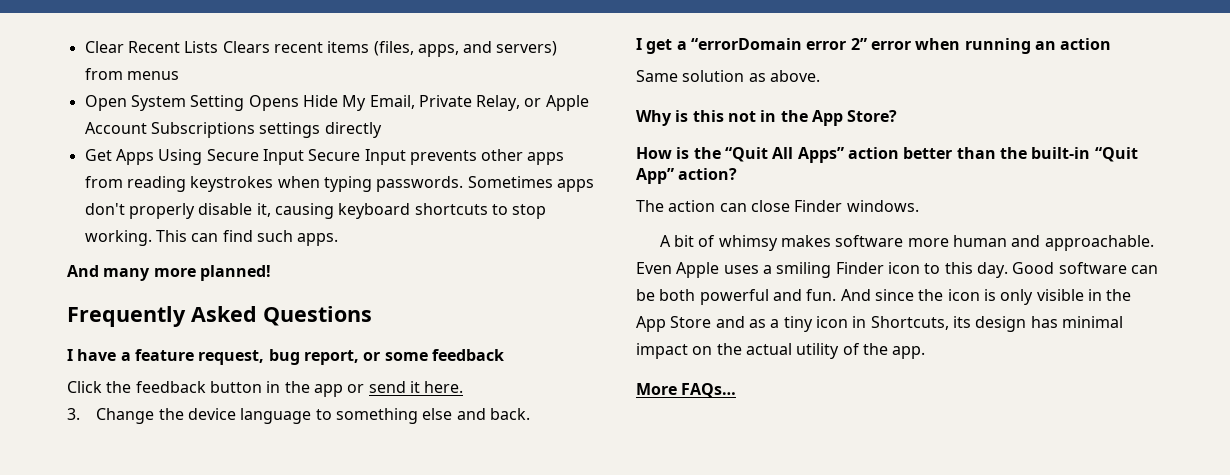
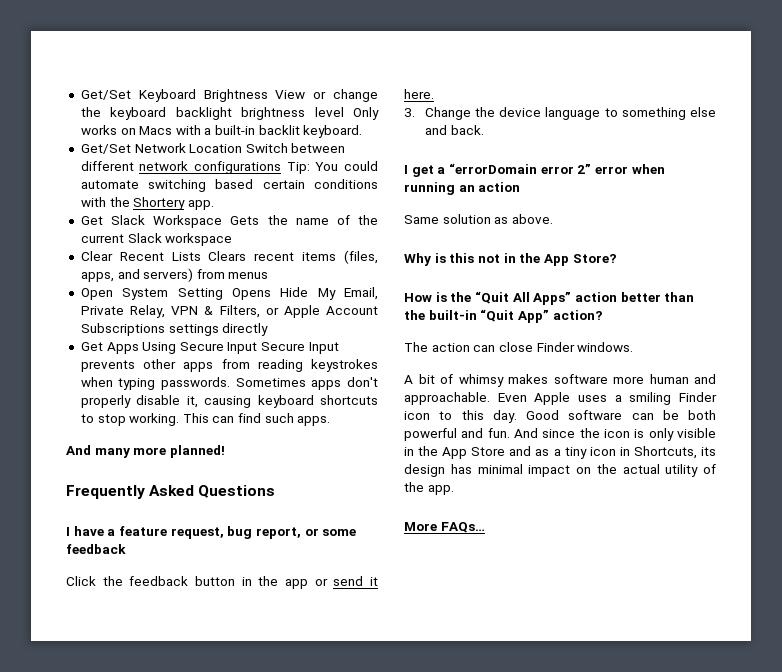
(84, 47) none -> [80,89,378,102] [80,107,379,120] [80,125,363,138] [80,143,346,154] [80,161,378,174] [80,179,378,192] [80,197,214,210] [80,215,378,228] [80,233,233,246] Get/Set Keyboard Brightness View or change the keyboard backlight brightness level Only works on Macs with a built-in backlit keyboard. // Get/Set Network Location Switch between different network configurations Tip: You could automate switching based certain conditions with the Shortery app. // Get Slack Workspace Gets the name of the current Slack workspace //
(521, 103) none -> [171,305,260,318] VPN & Filters,

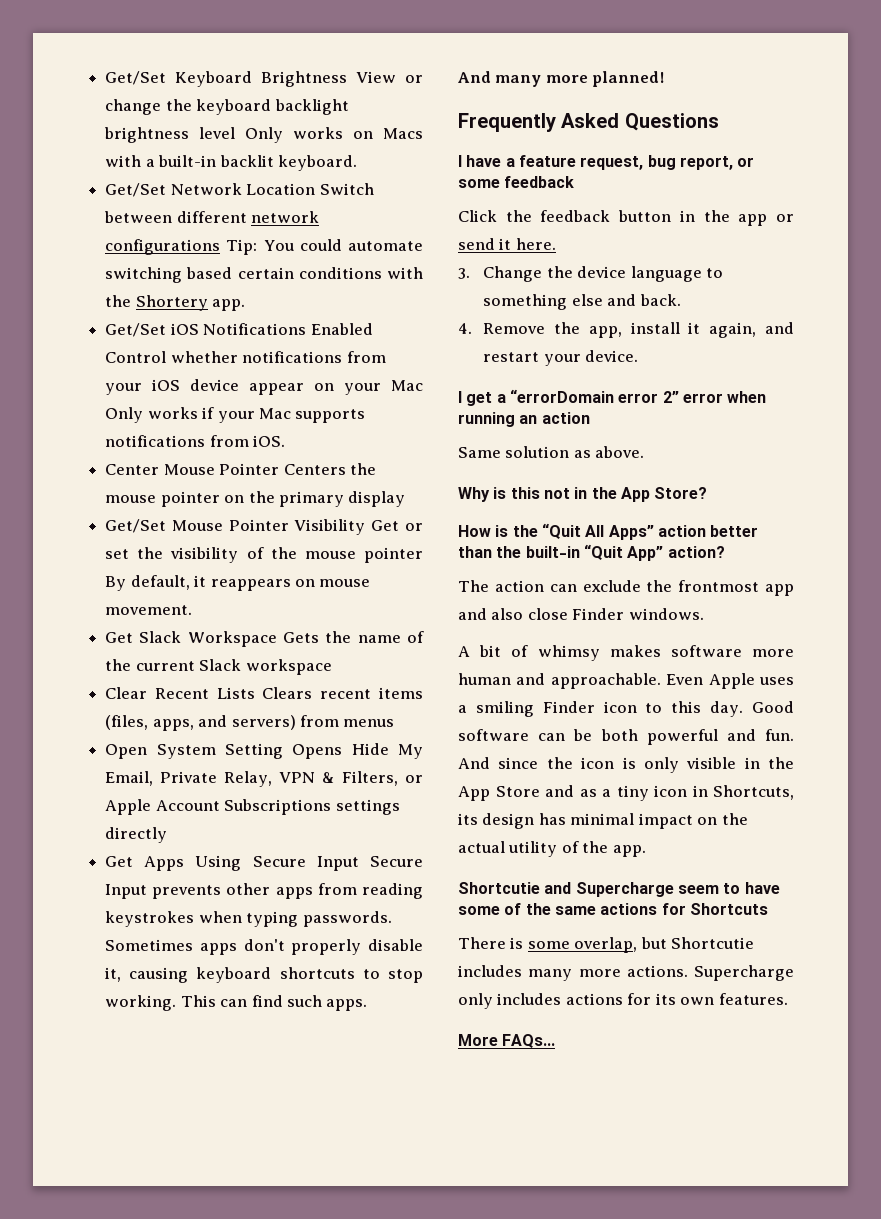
(214, 205) none -> [105,323,373,337] [105,351,386,363] [105,379,423,395] [105,407,366,423] [105,435,286,447] [105,463,376,475] [105,491,406,507] [105,519,423,535] [105,547,423,563] [105,575,371,591] [105,605,193,615] // Get/Set iOS Notifications Enabled Control whether notifications from your iOS device appear on your Mac Only works if your Mac supports notifications from iOS. // Center Mouse Pointer Centers the mouse pointer on the primary display // Get/Set Mouse Pointer Visibility Get or set the visibility of the mouse pointer By default, it reappears on mouse movement.
(484, 130) none -> [458,322,794,338] [483,350,639,366] // 4. Remove the app, install it again, and restart your device.
(496, 348) none -> [582,580,794,596] [458,608,524,620] exclude the frontmost app and also
(454, 490) none -> [458,882,780,897] [458,903,768,915] [458,937,755,953] [458,965,794,981] [458,993,788,1009] // Shortcutie and Supercharge seem to have some of the same actions for Shortcuts // There is some overlap, but Shortcutie includes many more actions. Supercharge only includes actions for its own features.

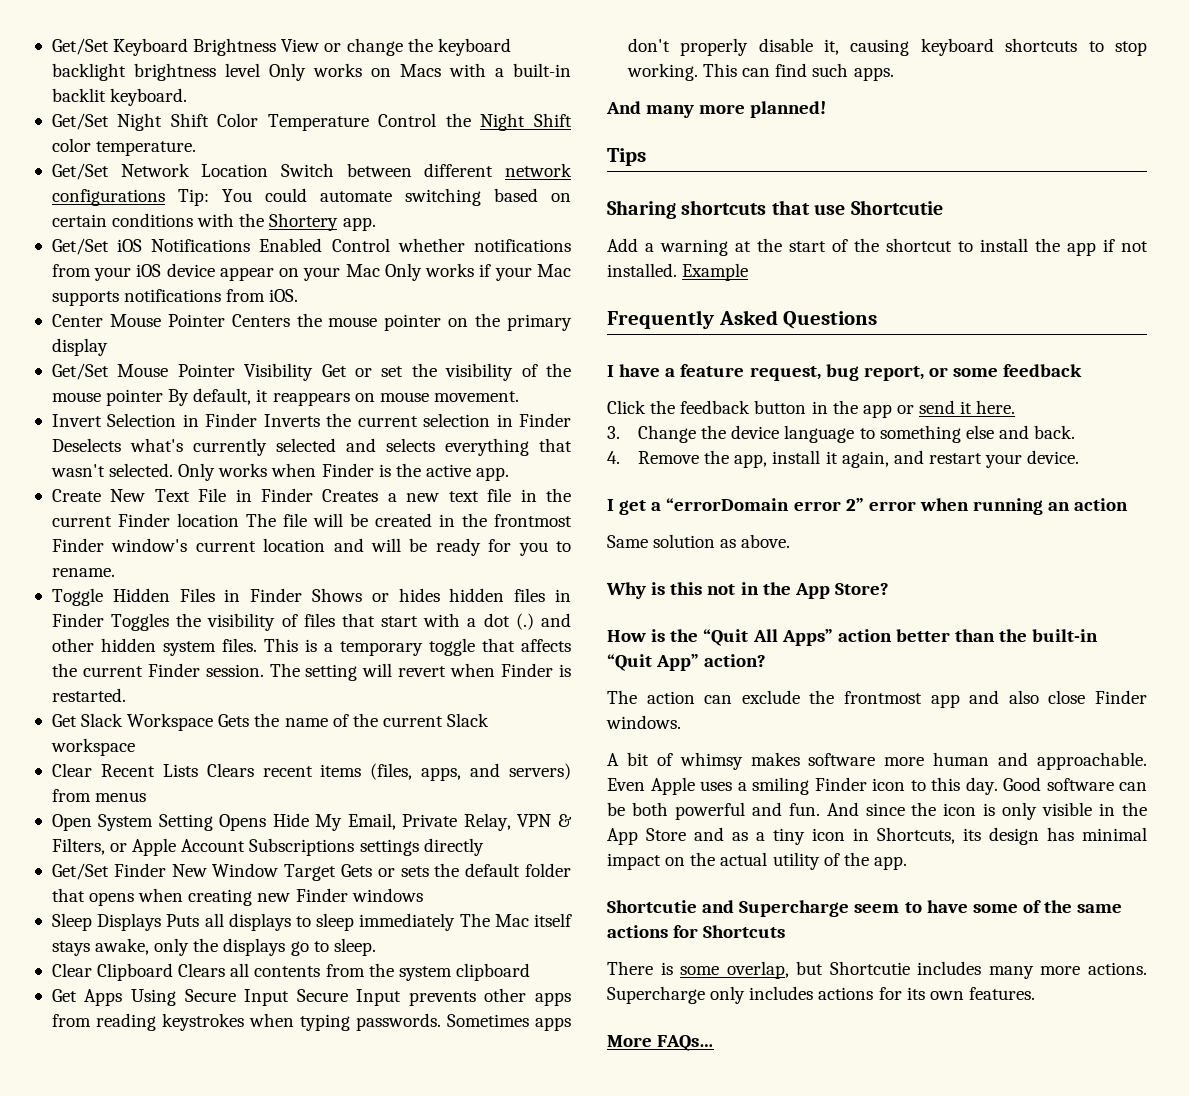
(357, 163) none -> [51,113,572,131] [51,138,197,156] // Get/Set Night Shift Color Temperature Control the Night Shift color temperature.
(233, 273) none -> [551,193,571,202] on
(193, 610) none -> [51,413,571,427] [51,438,573,456] [50,463,510,481] [51,488,572,502] [51,513,572,527] [51,538,572,556] [51,568,115,577] [51,588,571,606] [51,613,572,631] [51,638,571,656] [51,663,572,681] [51,688,126,702] // Invert Selection in Finder Inverts the current selection in Finder Deselects what's currently selected and selects everything that wasn't selected. Only works when Finder is the active app. // Create New Text File in Finder Creates a new text file in the current Finder location The file will be created in the frontmost Finder window's current location and will be ready for you to rename. // Toggle Hidden Files in Finder Shows or hides hidden files in Finder Toggles the visibility of files that start with a dot (.) and other hidden system files. This is a temporary toggle that affects the current Finder session. The setting will revert when Finder is restarted.
(168, 835) none -> [51,863,571,881] [51,888,423,906] [51,913,573,931] [51,938,376,956] [51,963,530,981] // Get/Set Finder New Window Target Gets or sets the default folder that opens when creating new Finder windows // Sleep Displays Puts all displays to sleep immediately The Mac itself stays awake, only the displays go to sleep. // Clear Clipboard Clears all contents from the system clipboard
(665, 79) none -> [607,148,646,166] [607,200,943,219] [607,238,1148,256] [607,263,749,281] // Tips // Sharing shortcuts that use Shortcutie // Add a warning at the start of the shortcut to install the app if not installed. Example

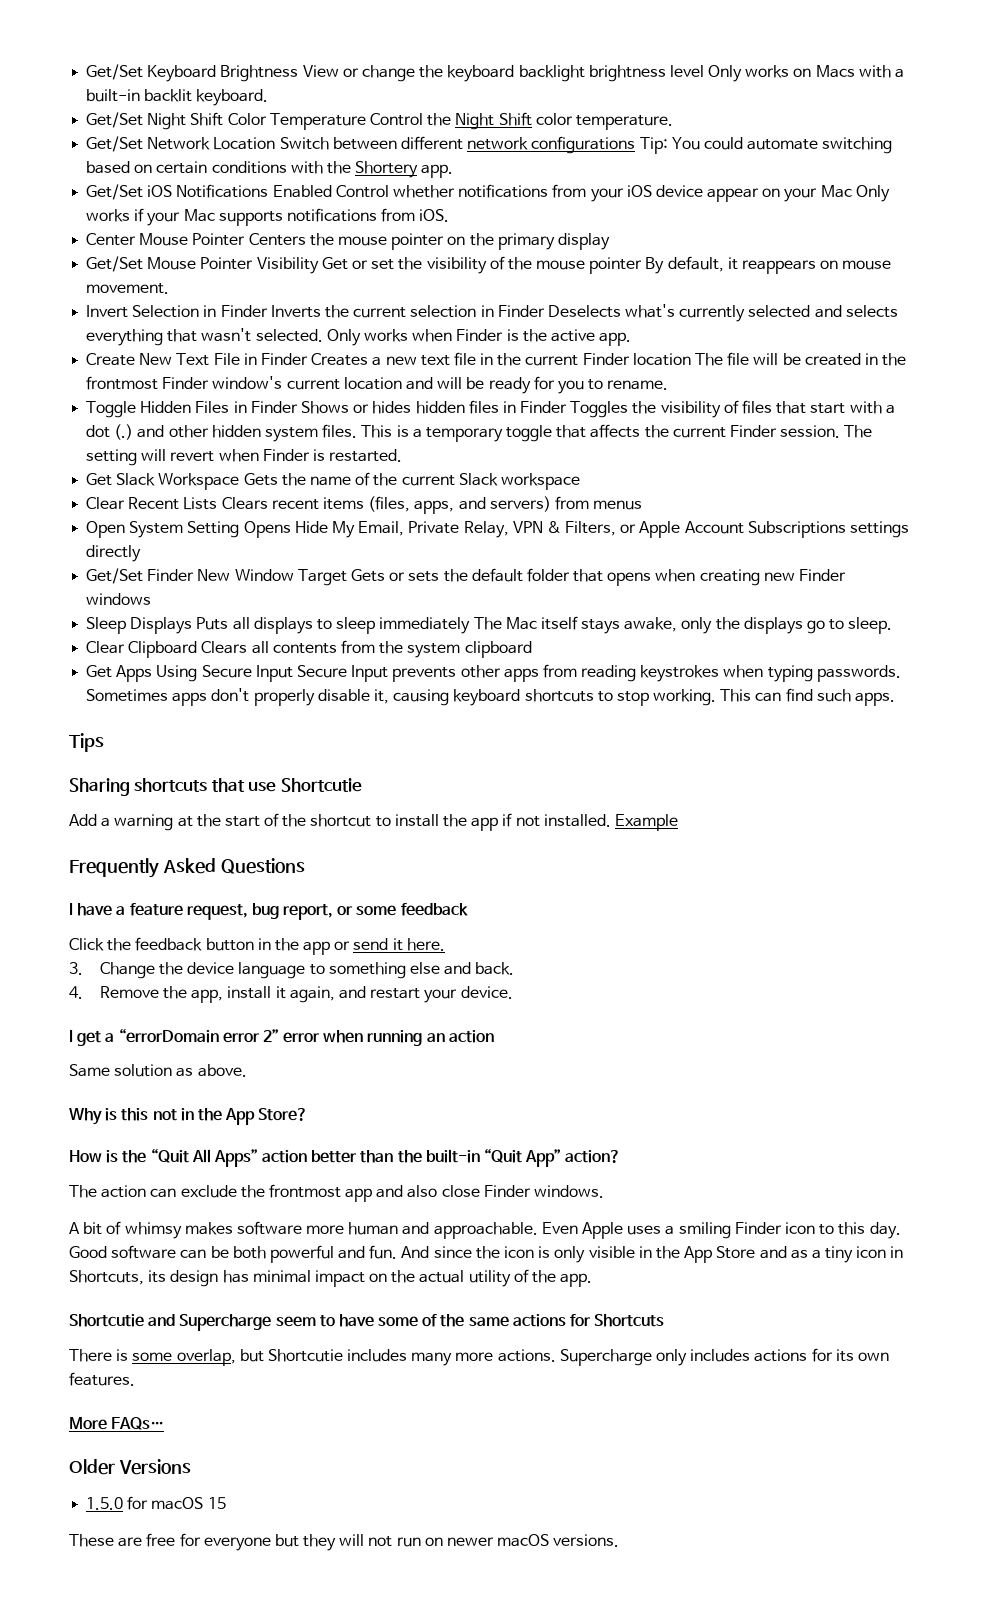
[606,101,827,118] // And many more planned! -> (896, 699) none
(715, 1043) none -> [69,1459,191,1475] [86,1496,226,1510] [69,1533,620,1551] // Older Versions // 1.5.0 for macOS 15 // These are free for everyone but they will not run on newer macOS versions.

